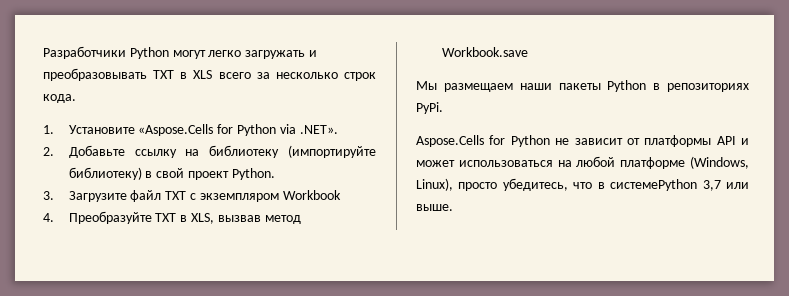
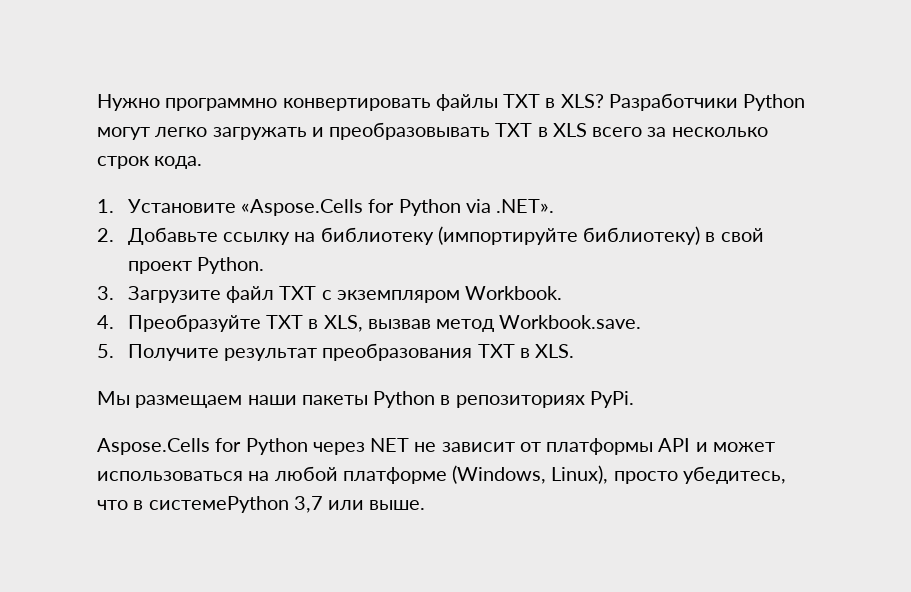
(43, 52) none -> [97,94,604,111] Нужно программно конвертировать файлы TXT в XLS?
[282,190,341,200] Workbook -> [465,286,563,300] Workbook.
[441,47,528,57] Workbook.save -> [499,315,642,329] [97,343,575,361] Workbook.save. // 5. Получите результат преобразования TXT в XLS.
(550, 141) none -> [312,438,410,455] через NET

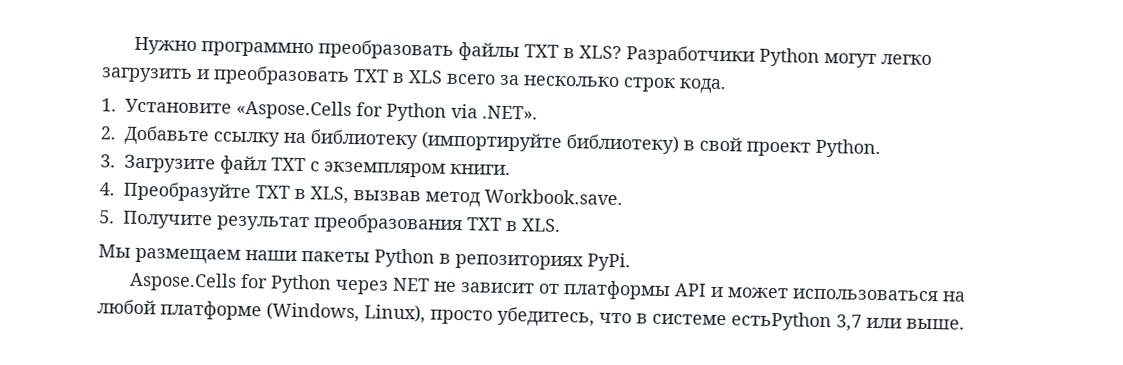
[282,98,431,111] конвертировать -> [318,39,455,60] преобразовать
[212,122,491,140] загружать и преобразовывать -> [101,65,350,86] загрузить и преобразовать
[465,286,563,300] Workbook. -> [450,163,511,176] книги.
[148,496,289,513] системеPython -> [652,311,832,332] системе естьPython

